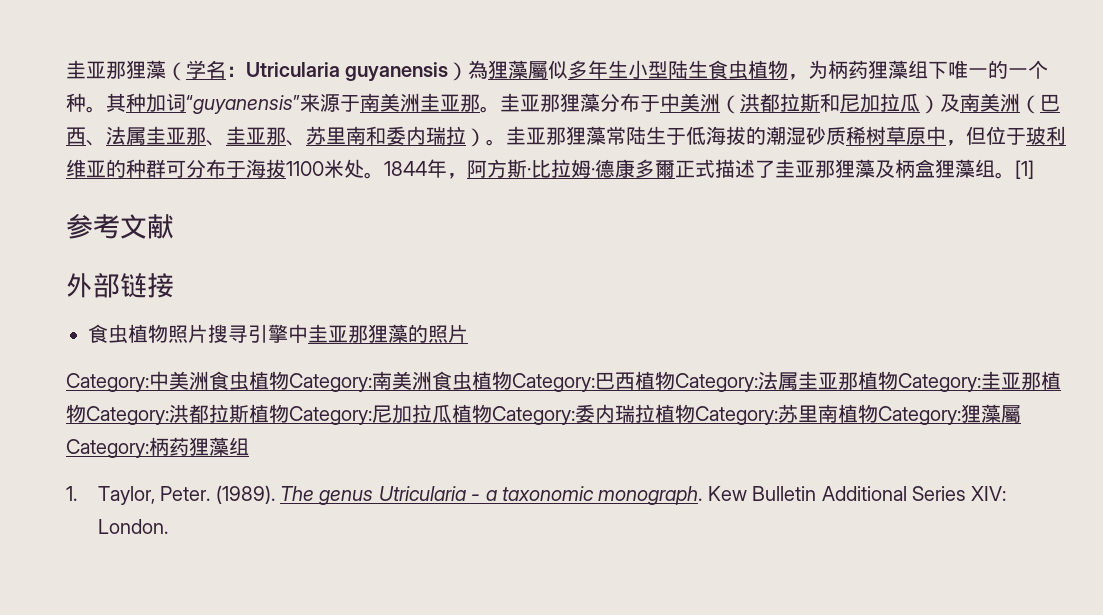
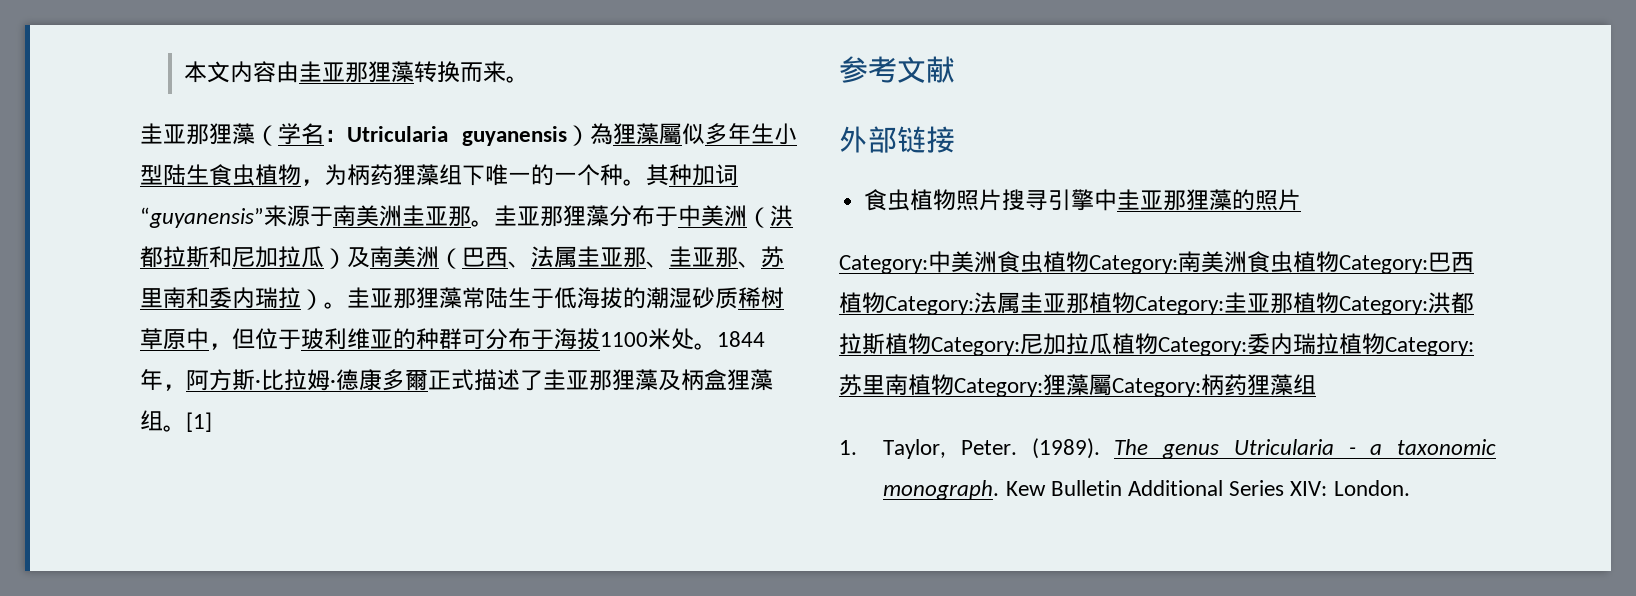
(66, 69) none -> [184,61,530,83] 本文内容由圭亚那狸藻转换而来。 //

